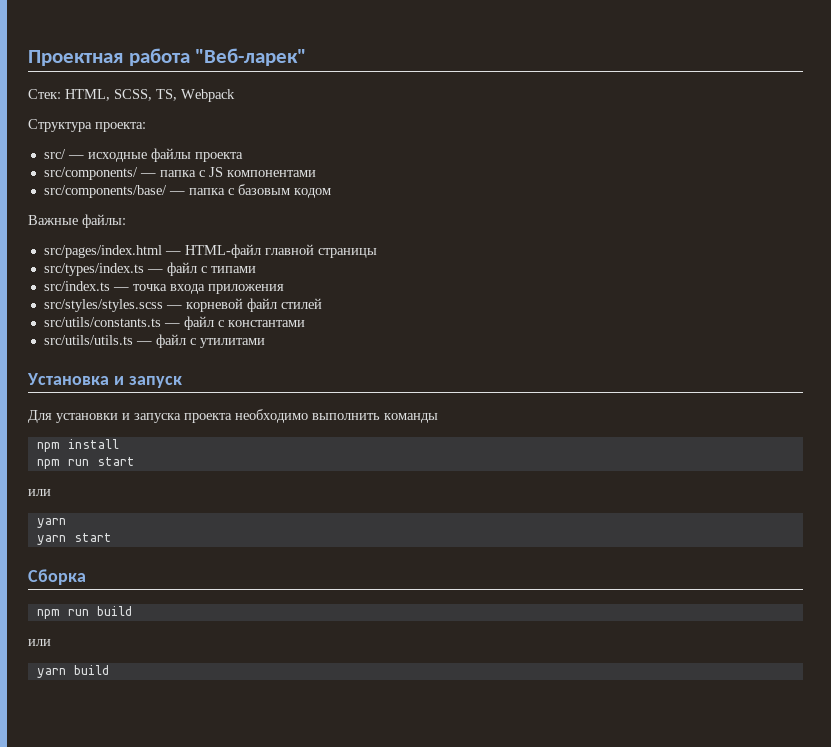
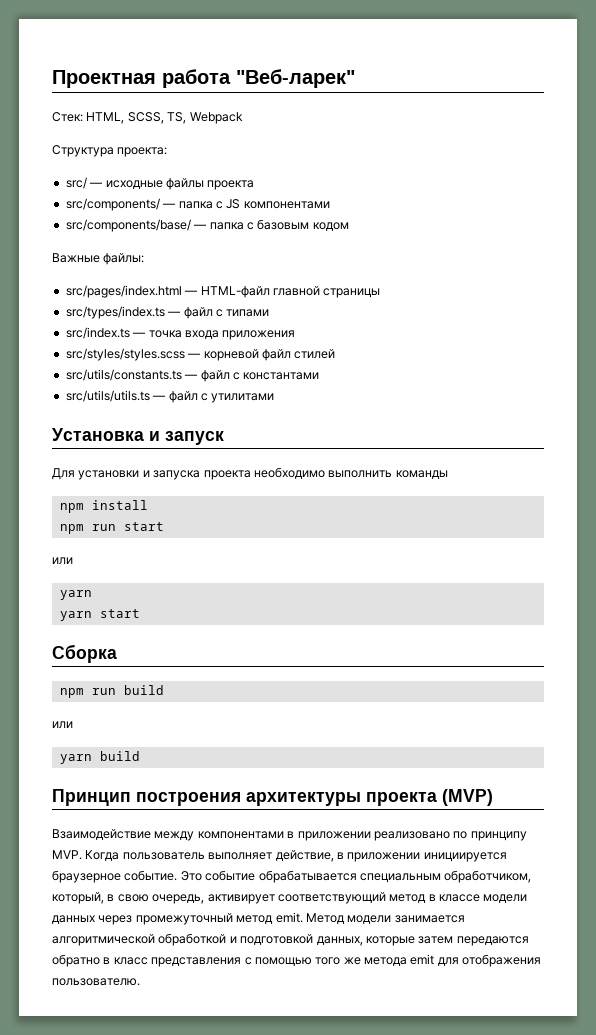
(109, 670) none -> [52,789,493,806] [52,829,527,841] [52,850,507,862] [52,870,532,883] [52,892,528,904] [52,912,465,925] [52,933,529,946] [52,954,542,967] [52,978,140,986] // Принцип построения архитектуры проекта (MVP) // Взаимодействие между компонентами в приложении реализовано по принципу MVP. Когда пользователь выполняет действие, в приложении инициируется браузерное событие. Это событие обрабатывается специальным обработчиком, который, в свою очередь, активирует соответствующий метод в классе модели данных через промежуточный метод emit. Метод модели занимается алгоритмической обработкой и подготовкой данных, которые затем передаются обратно в класс представления с помощью того же метода emit для отображения пользователю.

